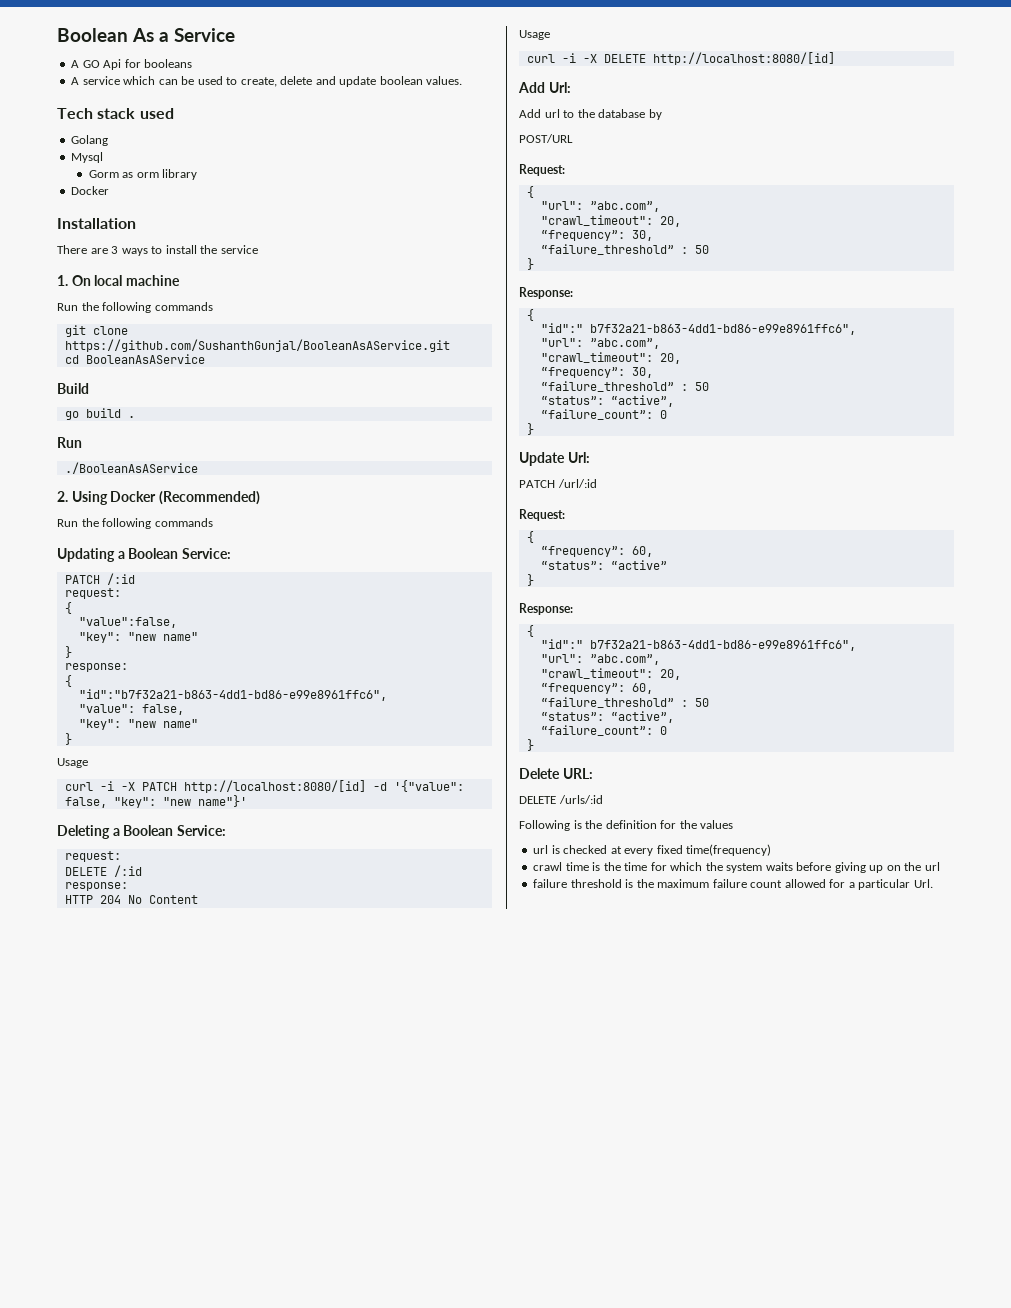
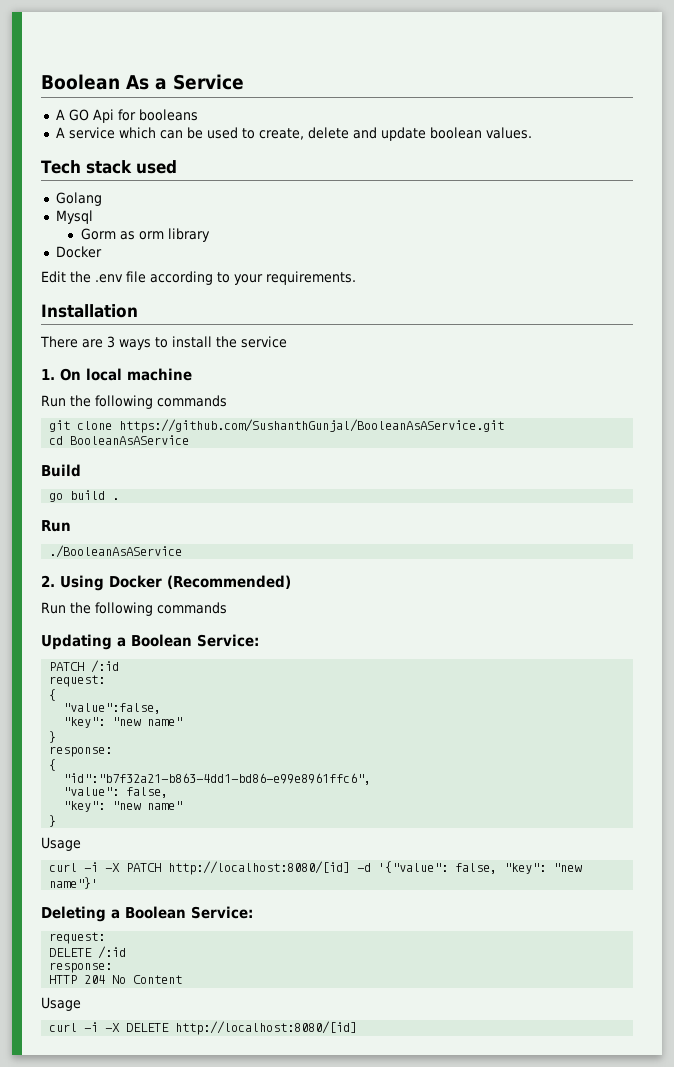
(110, 190) none -> [41,271,356,285] // Edit the .env file according to your requirements.
[518,82,571,93] [519,109,662,120] [519,134,573,143] [519,164,565,176] [526,186,534,198] [540,201,660,212] [540,215,681,227] [540,230,653,241] [540,244,709,255] [526,258,534,270] [519,287,573,299] [526,309,534,321] [540,323,856,335] [540,338,660,349] [540,352,681,364] [540,367,653,378] [540,381,709,392] [540,395,674,407] [540,409,667,420] [526,423,534,435] [519,452,590,466] [519,479,597,488] [519,509,565,521] [526,531,534,543] [540,546,653,557] [540,560,667,570] [526,574,534,586] [519,603,573,615] [526,625,534,637] [540,639,856,651] [540,654,660,665] [540,668,681,680] [540,683,653,694] [540,697,709,708] [540,711,674,723] [540,725,667,736] [526,739,534,751] [519,768,593,779] [519,795,603,804] [519,820,734,831] [533,844,772,856] [533,862,940,873] [533,879,933,890] // Add Url: // Add url to the database by // POST/URL // Request: // { // "url": ”abc.com”, // "crawl_timeout": 20, // “frequency”: 30, // “failure_threshold” : 50 // } // Response: // { // "id":" b7f32a21-b863-4dd1-bd86-e99e8961ffc6", // "url": ”abc.com”, // "crawl_timeout": 20, // “frequency”: 30, // “failure_threshold” : 50 // “status”: “active”, // “failure_count”: 0 // } // Update Url: // PATCH /url/:id // Request: // { // “frequency”: 60, // “status”: “active” // } // Response: // { // "id":" b7f32a21-b863-4dd1-bd86-e99e8961ffc6", // "url": ”abc.com”, // "crawl_timeout": 20, // “frequency”: 60, // “failure_threshold” : 50 // “status”: “active”, // “failure_count”: 0 // } // Delete URL: // DELETE /urls/:id // Following is the definition for the values // url is checked at every fixed time(frequency) // crawl time is the time for which the system waits before giving up on the url // failure threshold is the maximum failure count allowed for a particular Url. -> (358, 1028) none

